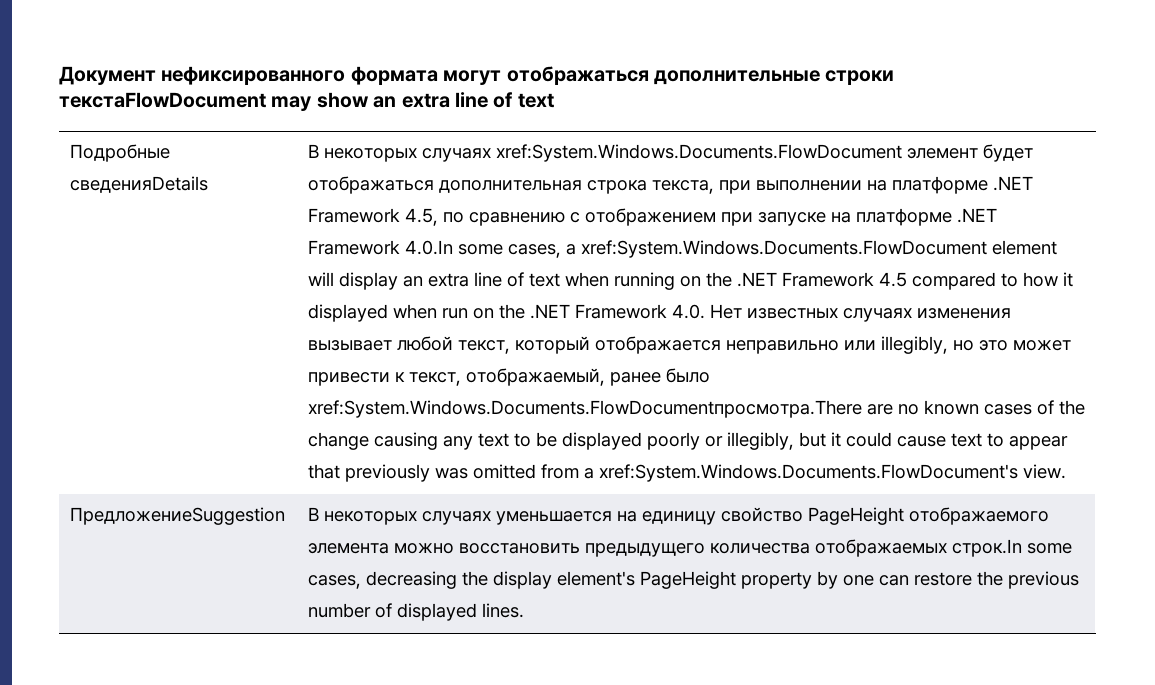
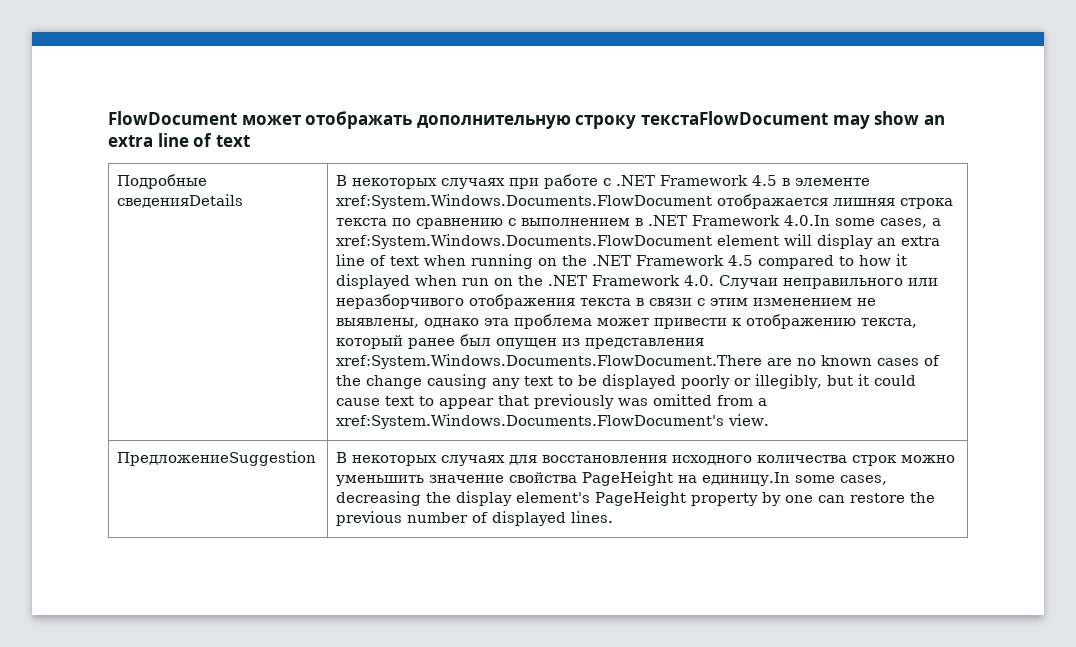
[59,66,895,85] Документ нефиксированного формата могут отображаться дополнительные строки -> [108,111,637,129] FlowDocument может отображать дополнительную строку
[495,144,1033,162] [307,176,1033,194] [307,208,952,226] xref:System.Windows.Documents.FlowDocument элемент будет отображаться дополнительная строка текста, при выполнении на платформе .NET Framework 4.5, по сравнению с отображением при запуске на платформе -> [509,174,871,189] [336,194,954,209] [336,218,644,229] при работе с .NET Framework 4.5 в элементе xref:System.Windows.Documents.FlowDocument отображается лишняя строка текста по сравнению с выполнением в
[709,304,1011,322] [307,336,1071,354] [307,368,710,386] [307,400,862,418] Нет известных случаях изменения вызывает любой текст, который отображается неправильно или illegibly, но это может привести к текст, отображаемый, ранее было xref:System.Windows.Documents.FlowDocumentпросмотра.There -> [719,275,939,289] [336,294,877,309] [336,314,918,329] [336,334,705,349] [336,354,763,369] Случаи неправильного или неразборчивого отображения текста в связи с этим изменением не выявлены, однако эта проблема может привести к отображению текста, который ранее был опущен из представления xref:System.Windows.Documents.FlowDocument.There
[495,507,1049,525] [307,539,1022,557] уменьшается на единицу свойство PageHeight отображаемого элемента можно восстановить предыдущего количества отображаемых строк.In -> [509,455,956,466] [336,471,791,486] для восстановления исходного количества строк можно уменьшить значение свойства PageHeight на единицу.In

